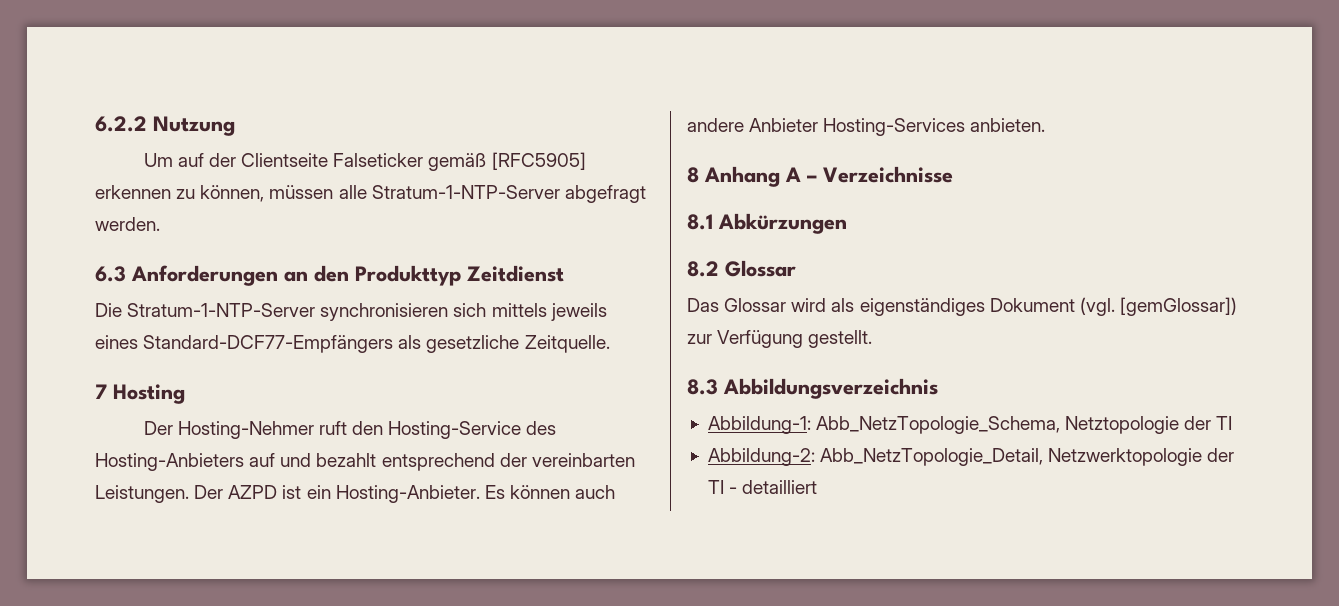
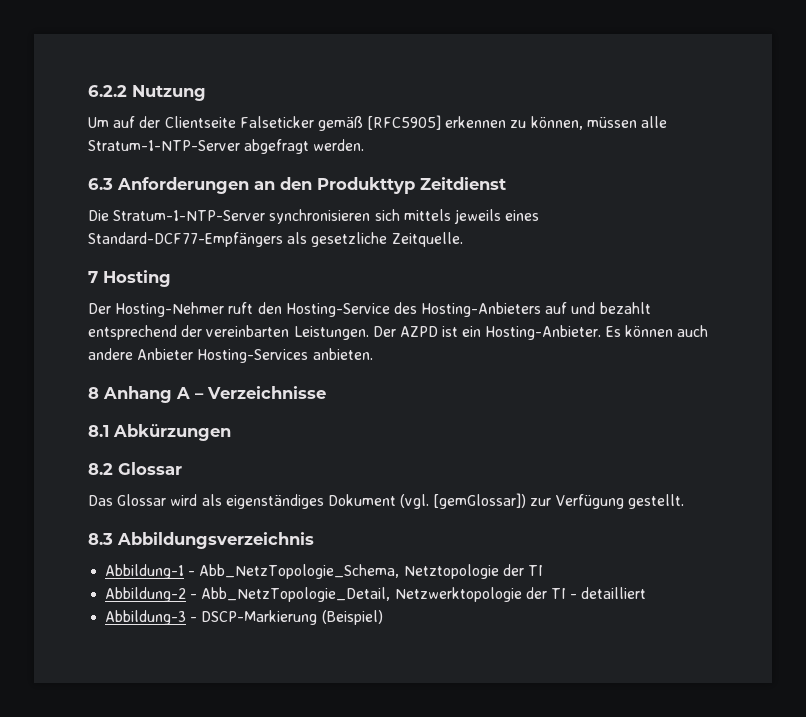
[707,416,811,434] Abbildung-1: -> [105,564,196,579] Abbildung-1 -
[707,448,815,466] Abbildung-2: -> [105,587,198,602] Abbildung-2 -
(818, 487) none -> [105,610,383,625] // Abbildung-3 - DSCP-Markierung (Beispiel)

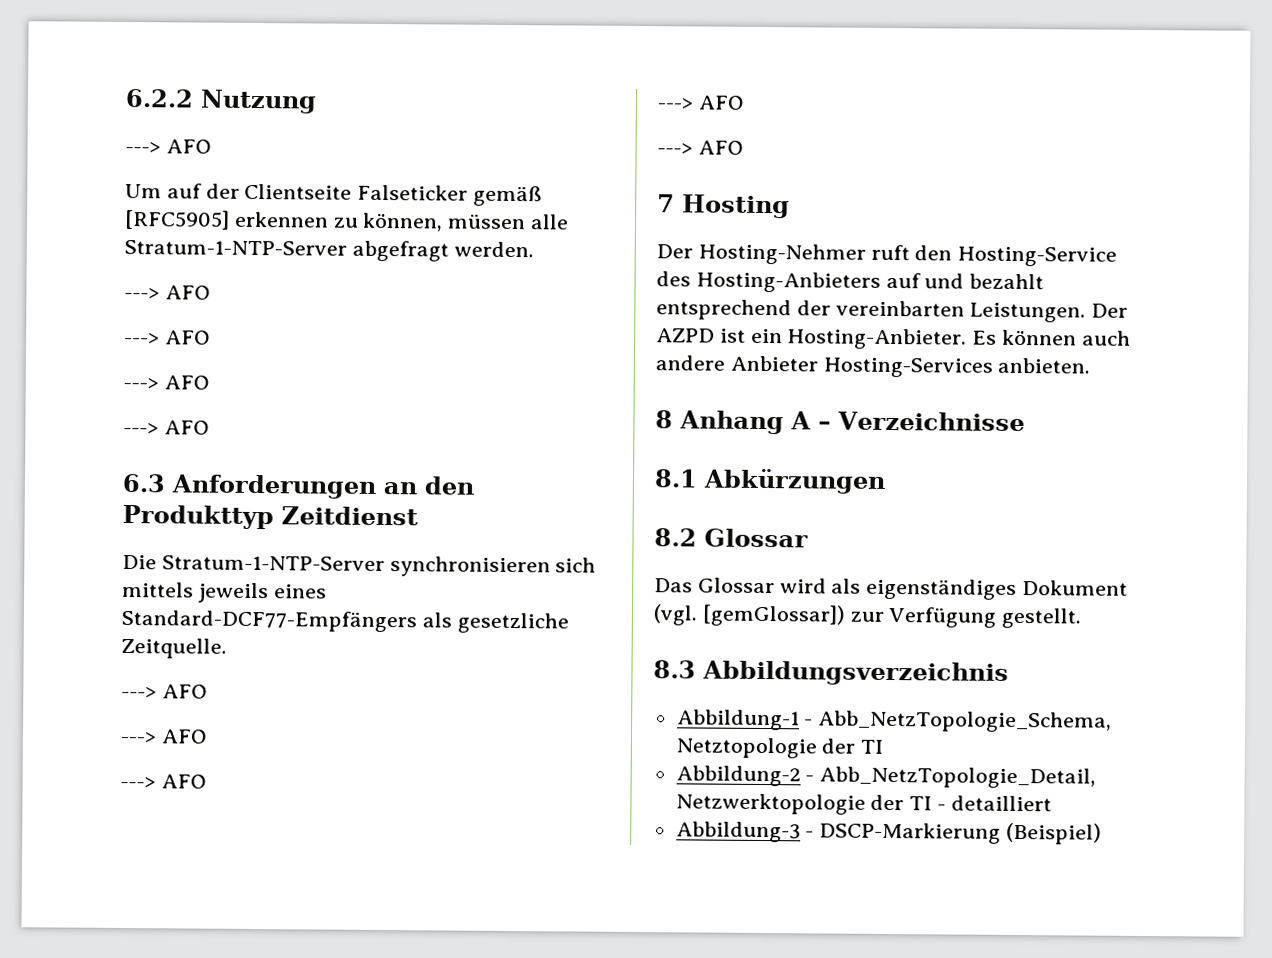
(206, 93) none -> [125,139,212,154] // ---> AFO
(365, 145) none -> [124,285,211,300] [124,330,211,345] [123,375,210,390] [123,420,210,435] // ---> AFO // ---> AFO // ---> AFO // ---> AFO
(463, 239) none -> [121,684,208,699] [120,729,208,744] [120,774,207,789] [657,95,745,110] [657,140,744,155] // ---> AFO // ---> AFO // ---> AFO // ---> AFO // ---> AFO

